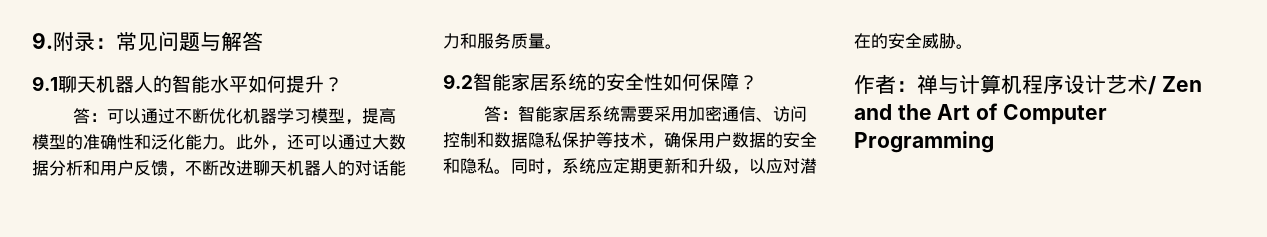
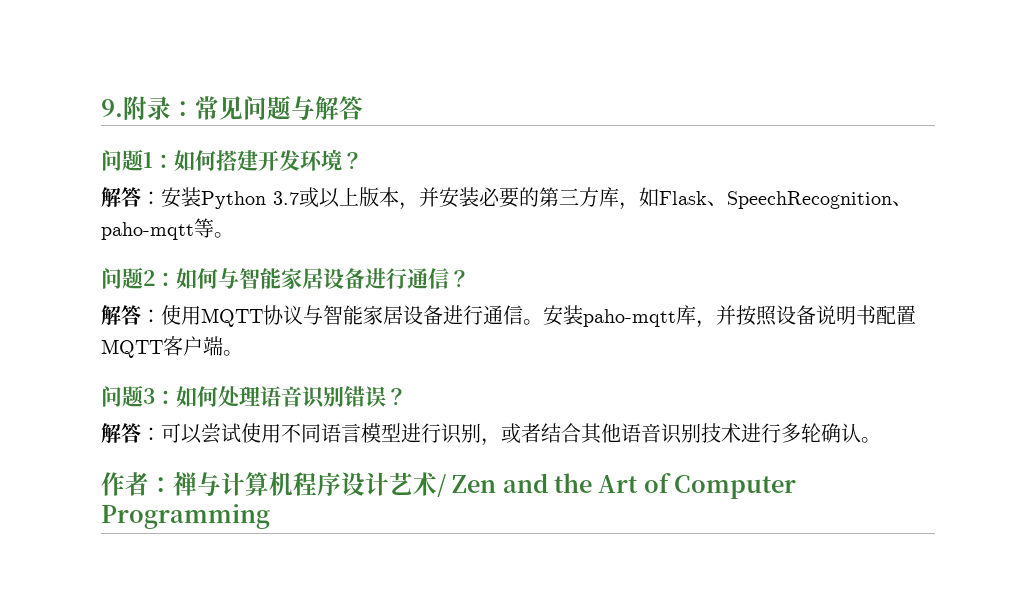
[32,75,343,93] 9.1聊天机器人的智能水平如何提升？ // -> [101,149,363,171] [101,187,912,210] [101,218,234,240] [101,267,470,289] [101,305,916,328] [101,336,243,358] [101,385,407,409] [101,423,121,443] 问题1：如何搭建开发环境？ // 解答：安装Python 3.7或以上版本，并安装必要的第三方库，如Flask、SpeechRecognition、paho-mqtt等。 // 问题2：如何与智能家居设备进行通信？ // 解答：使用MQTT协议与智能家居设备进行通信。安装paho-mqtt库，并按照设备说明书配置MQTT客户端。 // 问题3：如何处理语音识别错误？ // 解
[141,108,397,125] [32,134,406,151] [32,160,406,177] [443,33,562,49] [443,73,758,91] [484,105,808,122] [443,132,817,149] [443,158,817,175] [854,33,956,49] 通过不断优化机器学习模型，提高模型的准确性和泛化能力。此外，还可以通过大数据分析和用户反馈，不断改进聊天机器人的对话能力和服务质量。 // 9.2智能家居系统的安全性如何保障？ // 答：智能家居系统需要采用加密通信、访问控制和数据隐私保护等技术，确保用户数据的安全和隐私。同时，系统应定期更新和升级，以应对潜在的安全威胁 -> [201,423,861,446] 尝试使用不同语言模型进行识别，或者结合其他语音识别技术进行多轮确认

